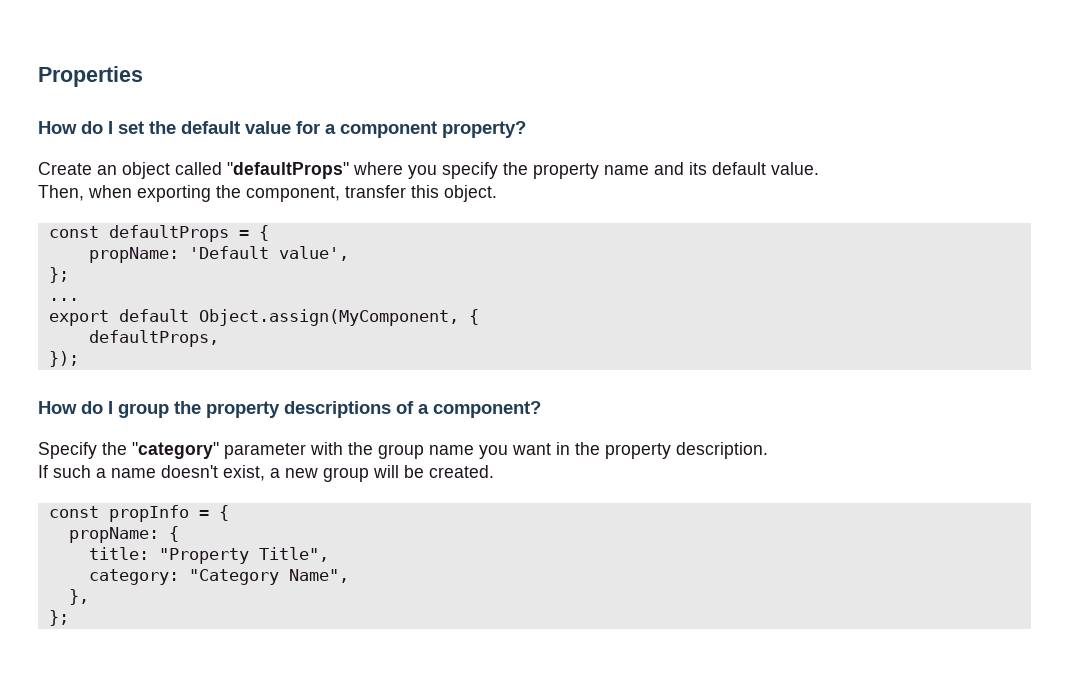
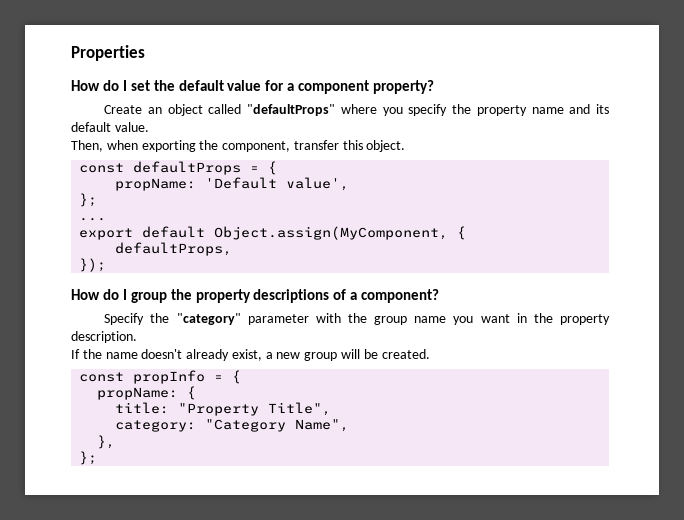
[53,465,106,478] such a -> [82,349,102,359] the
(218, 471) none -> [186,349,230,361] already

